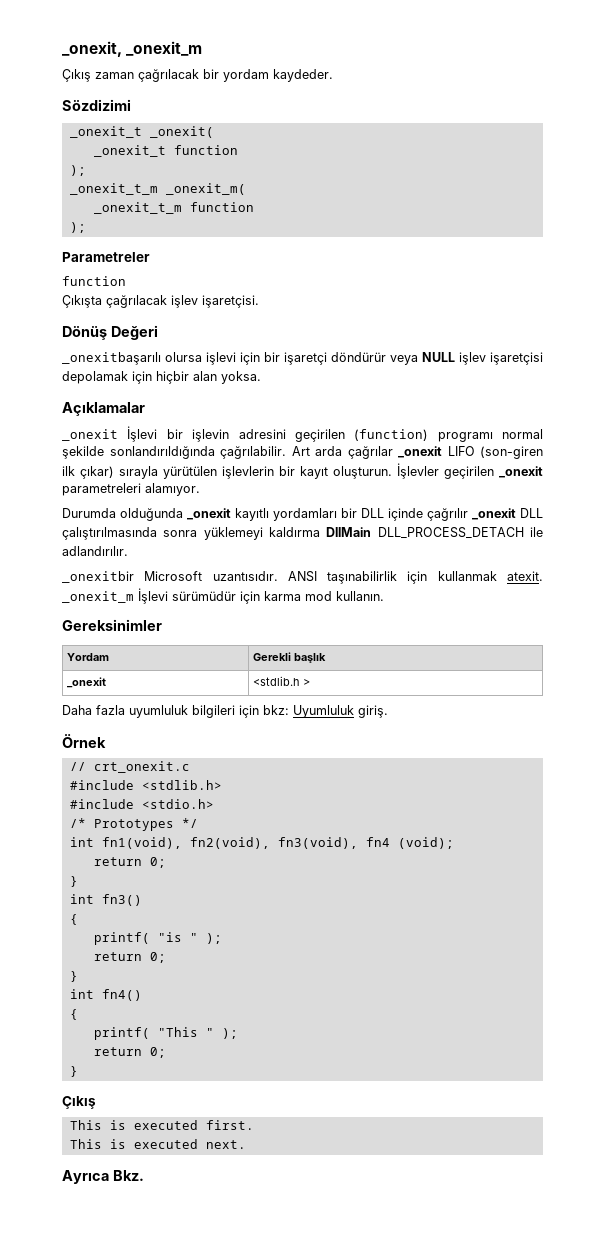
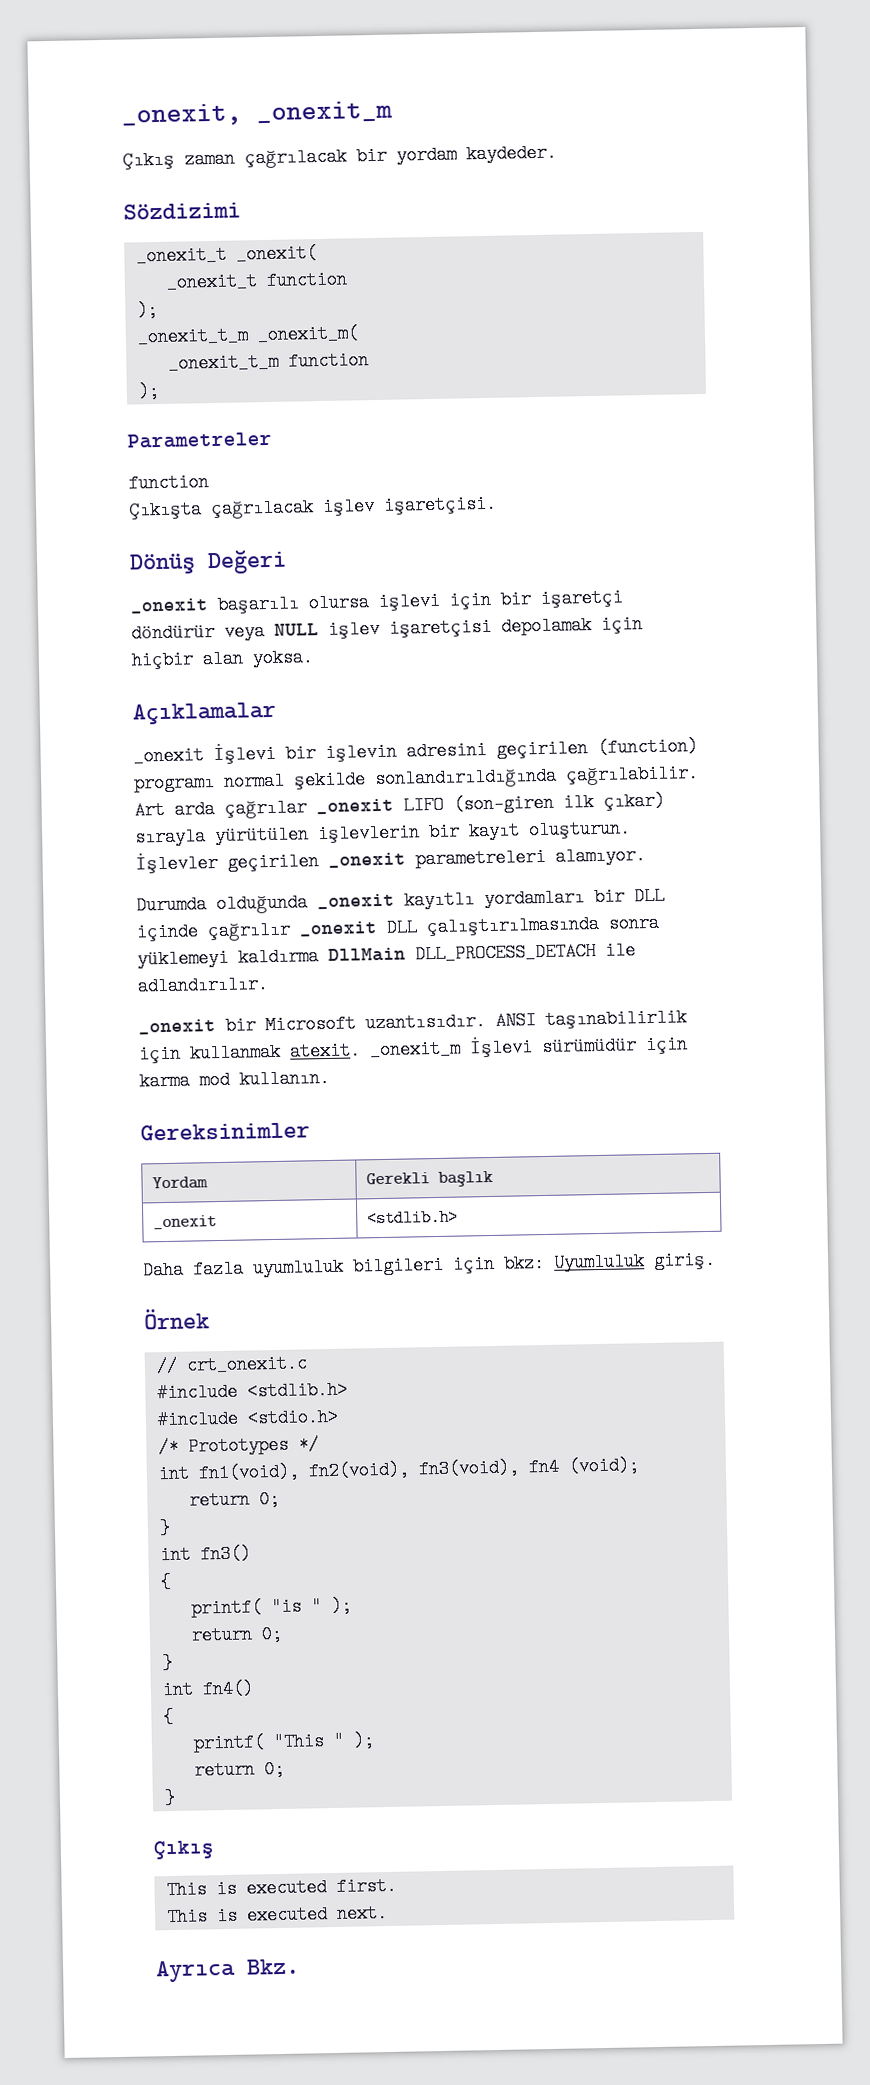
[62,352,161,365] _onexitbaşarılı -> [130,594,300,614] _onexit başarılı
[62,571,134,583] _onexitbir -> [138,1016,256,1035] _onexit bir
[253,676,311,686] <stdlib.h > -> [367,1208,460,1228] <stdlib.h>

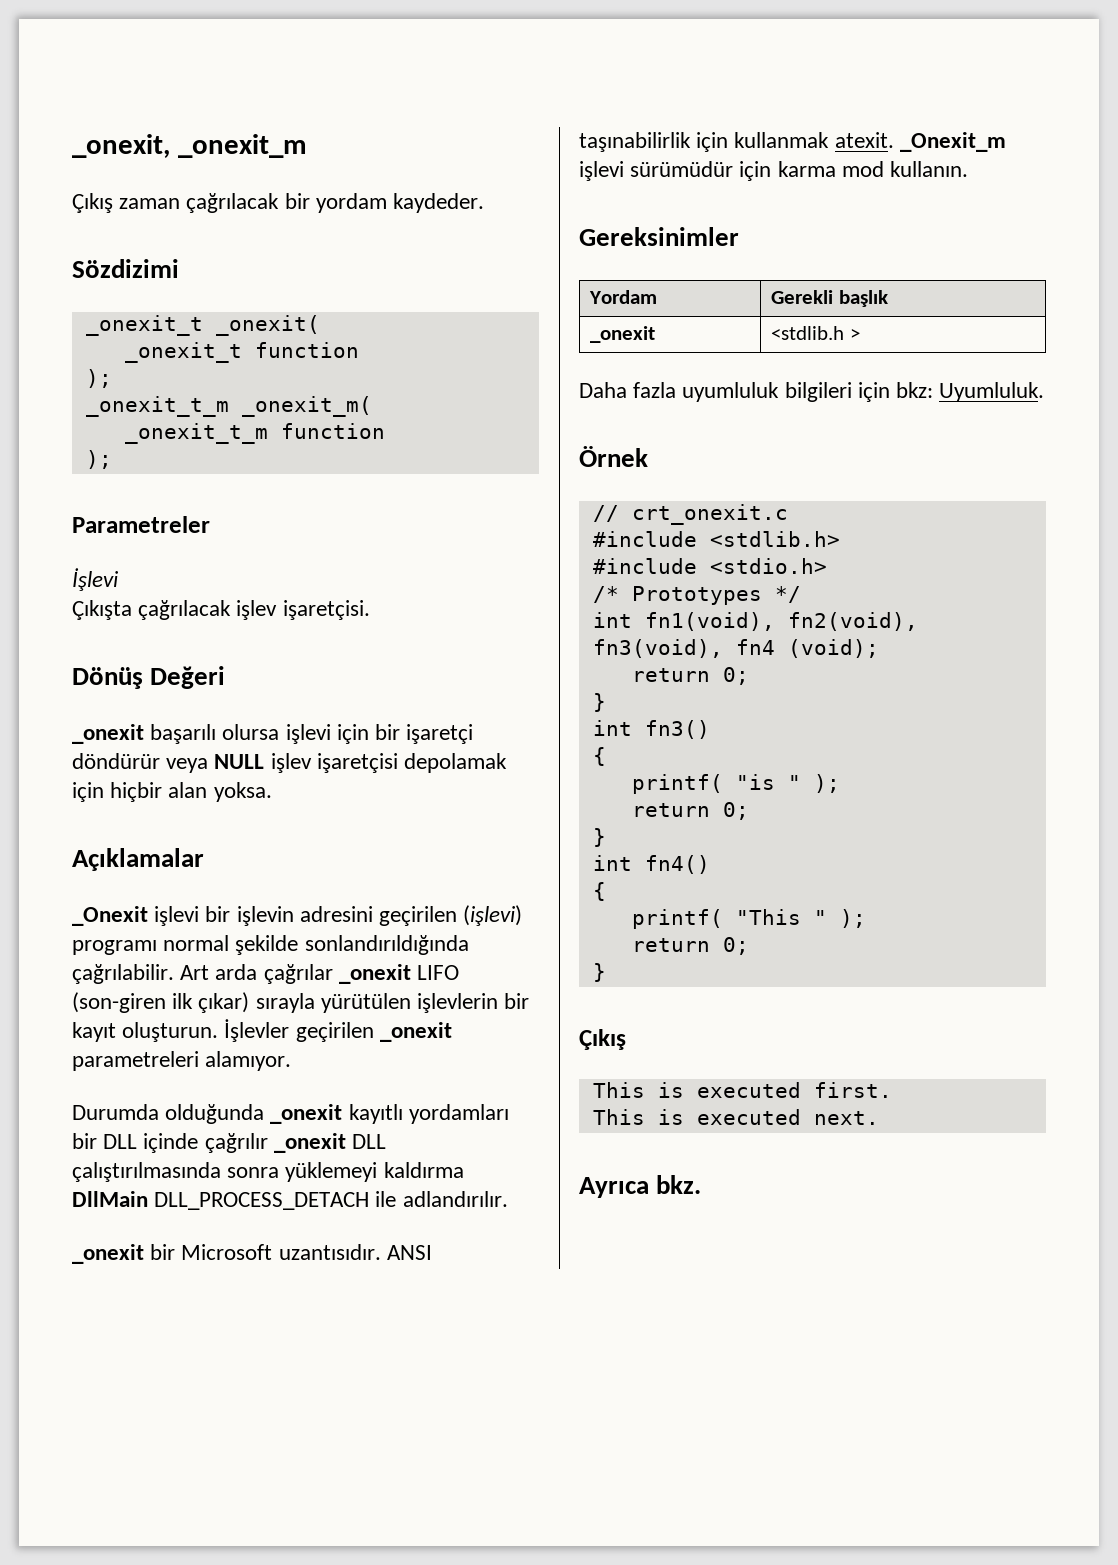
[128,473,209,493] function -> [72,568,119,591] İşlevi
[133,742,276,766] _onexit İşlevi -> [72,906,200,926] _Onexit işlevi
[597,737,698,757] (function) -> [463,905,523,926] (işlevi)
[369,1036,533,1060] _onexit_m İşlevi -> [899,132,1006,152] [579,161,624,181] _Onexit_m işlevi
[367,1208,460,1228] <stdlib.h> -> [771,326,860,340] <stdlib.h >
[553,1250,716,1272] Uyumluluk giriş. -> [939,382,1045,402] Uyumluluk.
[246,1958,300,1975] Bkz. -> [656,1175,702,1194] bkz.

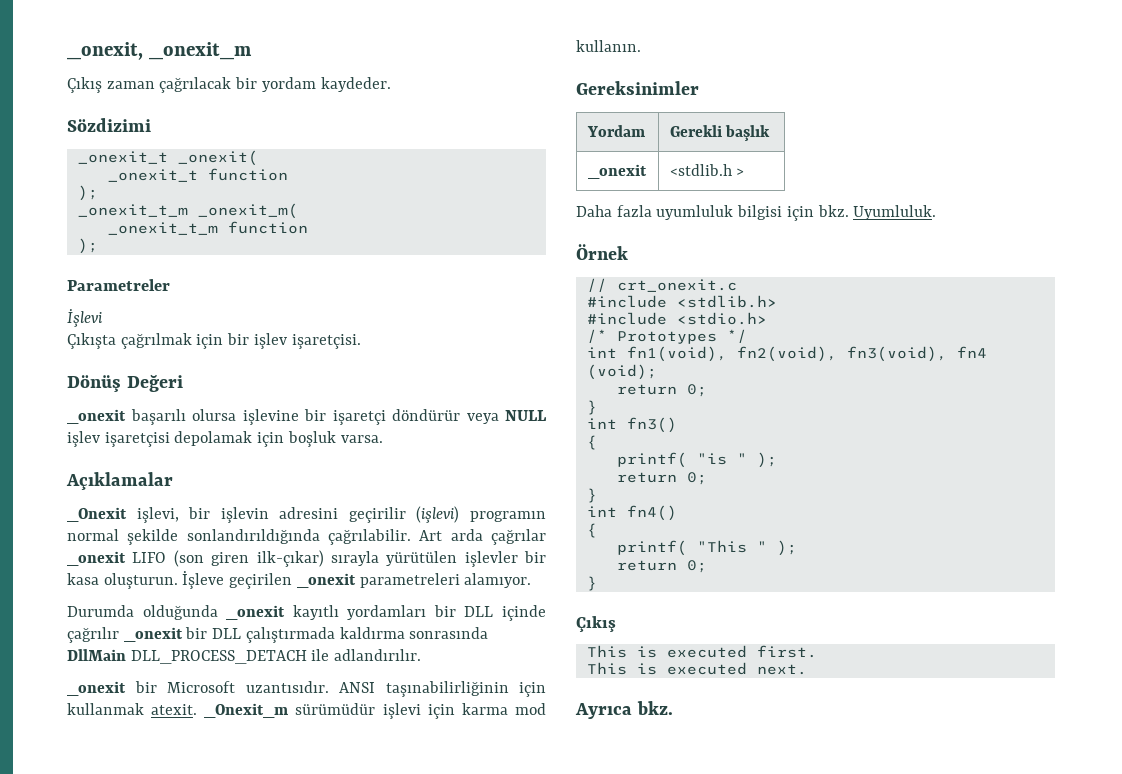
[138,600,232,620] çağrılacak -> [120,333,250,349] çağrılmak için bir
[285,724,369,744] işlevi için -> [242,409,299,425] işlevine
[110,782,272,802] hiçbir alan yoksa. -> [287,431,383,447] boşluk varsa.
[154,906,200,926] işlevi -> [136,507,179,523] işlevi,
[379,905,523,926] [72,940,157,955] geçirilen (işlevi) programı -> [348,506,546,523] geçirilir (işlevi) programın
[72,992,530,1013] [72,1019,290,1042] (son-giren ilk çıkar) sırayla yürütülen işlevlerin bir kayıt oluşturun. İşlevler -> [173,550,546,567] [67,571,225,589] (son giren ilk-çıkar) sırayla yürütülen işlevler bir kasa oluşturun. İşleve
[352,1134,387,1149] [72,1162,464,1182] DLL çalıştırılmasında sonra yüklemeyi kaldırma -> [185,627,489,643] bir DLL çalıştırmada kaldırma sonrasında
[579,132,691,152] taşınabilirlik -> [385,681,509,697] taşınabilirliğinin
[579,161,734,181] işlevi sürümüdür -> [295,703,421,719] sürümüdür işlevi
[784,382,934,402] bilgileri için bkz: -> [737,205,849,221] bilgisi için bkz.

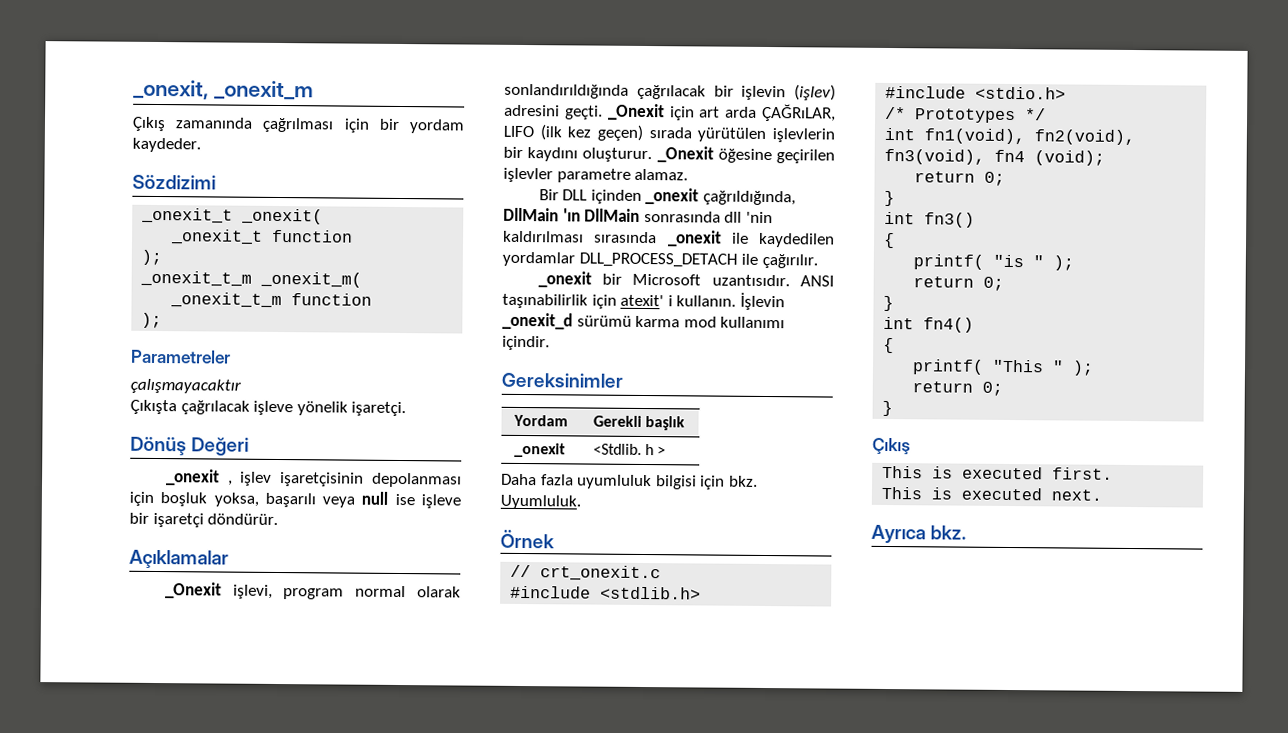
[106,77,232,93] zaman çağrılacak -> [175,117,370,133] zamanında çağrılması için
[67,309,103,327] İşlevi -> [130,378,241,394] çalışmayacaktır
[120,333,361,349] [67,374,183,392] [67,409,546,425] [67,431,383,447] [66,472,173,490] [67,506,546,523] [67,529,546,545] [67,550,546,567] [67,571,532,589] [67,605,546,621] [67,627,489,643] [67,649,126,661] çağrılmak için bir işlev işaretçisi. // Dönüş Değeri // _onexit başarılı olursa işlevine bir işaretçi döndürür veya NULL işlev işaretçisi depolamak için boşluk varsa. // Açıklamalar // _Onexit işlevi, bir işlevin adresini geçirilir (işlevi) programın normal şekilde sonlandırıldığında çağrılabilir. Art arda çağrılar _onexit LIFO (son giren ilk-çıkar) sırayla yürütülen işlevler bir kasa oluşturun. İşleve geçirilen _onexit parametreleri alamıyor. // Durumda olduğunda _onexit kayıtlı yordamları bir DLL içinde çağrılır _onexit bir DLL çalıştırmada kaldırma sonrasında DllMain -> [180,400,407,417] [130,436,250,456] [165,469,462,488] [129,491,461,509] [129,512,279,528] [129,549,229,569] [164,582,461,600] [504,83,836,101] [504,103,836,122] [503,124,835,143] [503,146,835,164] [503,167,689,183] [538,188,797,206] [503,207,773,224] [503,230,835,248] [502,251,575,267] çağrılacak işleve yönelik işaretçi. // Dönüş Değeri // _onexit , işlev işaretçisinin depolanması için boşluk yoksa, başarılı veya null ise işleve bir işaretçi döndürür. // Açıklamalar // _Onexit işlevi, program normal olarak sonlandırıldığında çağrılacak bir işlevin (işlev) adresini geçti. _Onexit için art arda ÇAĞRıLAR, LIFO (ilk kez geçen) sırada yürütülen işlevlerin bir kaydını oluşturur. _Onexit öğesine geçirilen işlevler parametre alamaz. // Bir DLL içinden _onexit çağrıldığında, DllMain 'ın DllMain sonrasında dll 'nin kaldırılması sırasında _onexit ile kaydedilen yordamlar
[334,649,422,661] adlandırılır. -> [761,253,818,269] çağırılır.
[385,681,546,697] [67,703,547,719] [576,40,641,52] taşınabilirliğinin için kullanmak atexit. _Onexit_m sürümüdür işlevi için karma mod kullanın. -> [502,292,785,311] [502,312,786,330] [502,335,550,351] taşınabilirlik için atexit' i kullanın. İşlevin _onexit_d sürümü karma mod kullanımı içindir.
[669,164,732,176] <stdlib.h -> [592,443,654,456] <Stdlib. h

